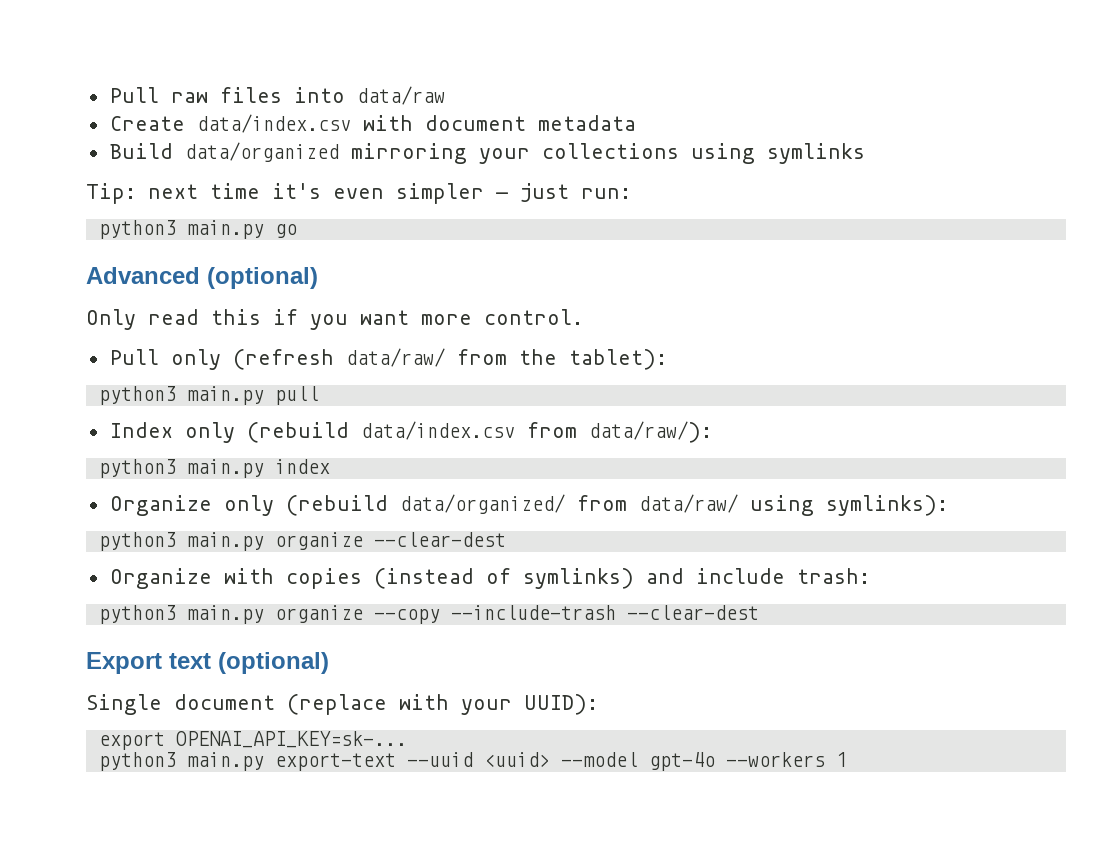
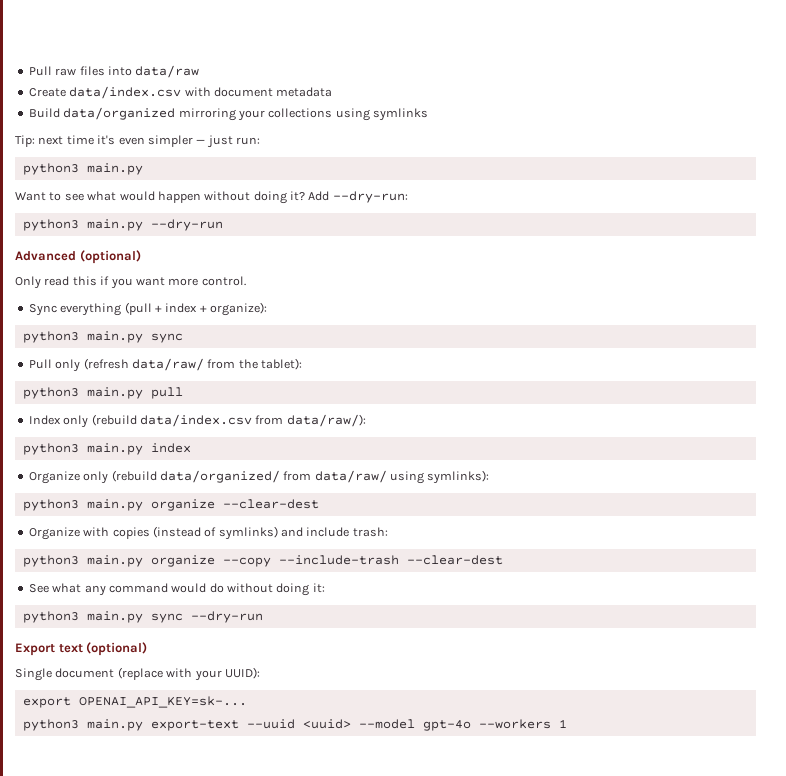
[274,224,297,238] go -> [15,191,408,204] [22,219,223,231] // Want to see what would happen without doing it? Add --dry-run: // python3 main.py --dry-run
(583, 317) none -> [28,302,267,316] [22,331,183,343] // Sync everything (pull + index + organize): // python3 main.py sync
(759, 612) none -> [28,583,325,596] [22,611,263,623] // See what any command would do without doing it: // python3 main.py sync --dry-run

